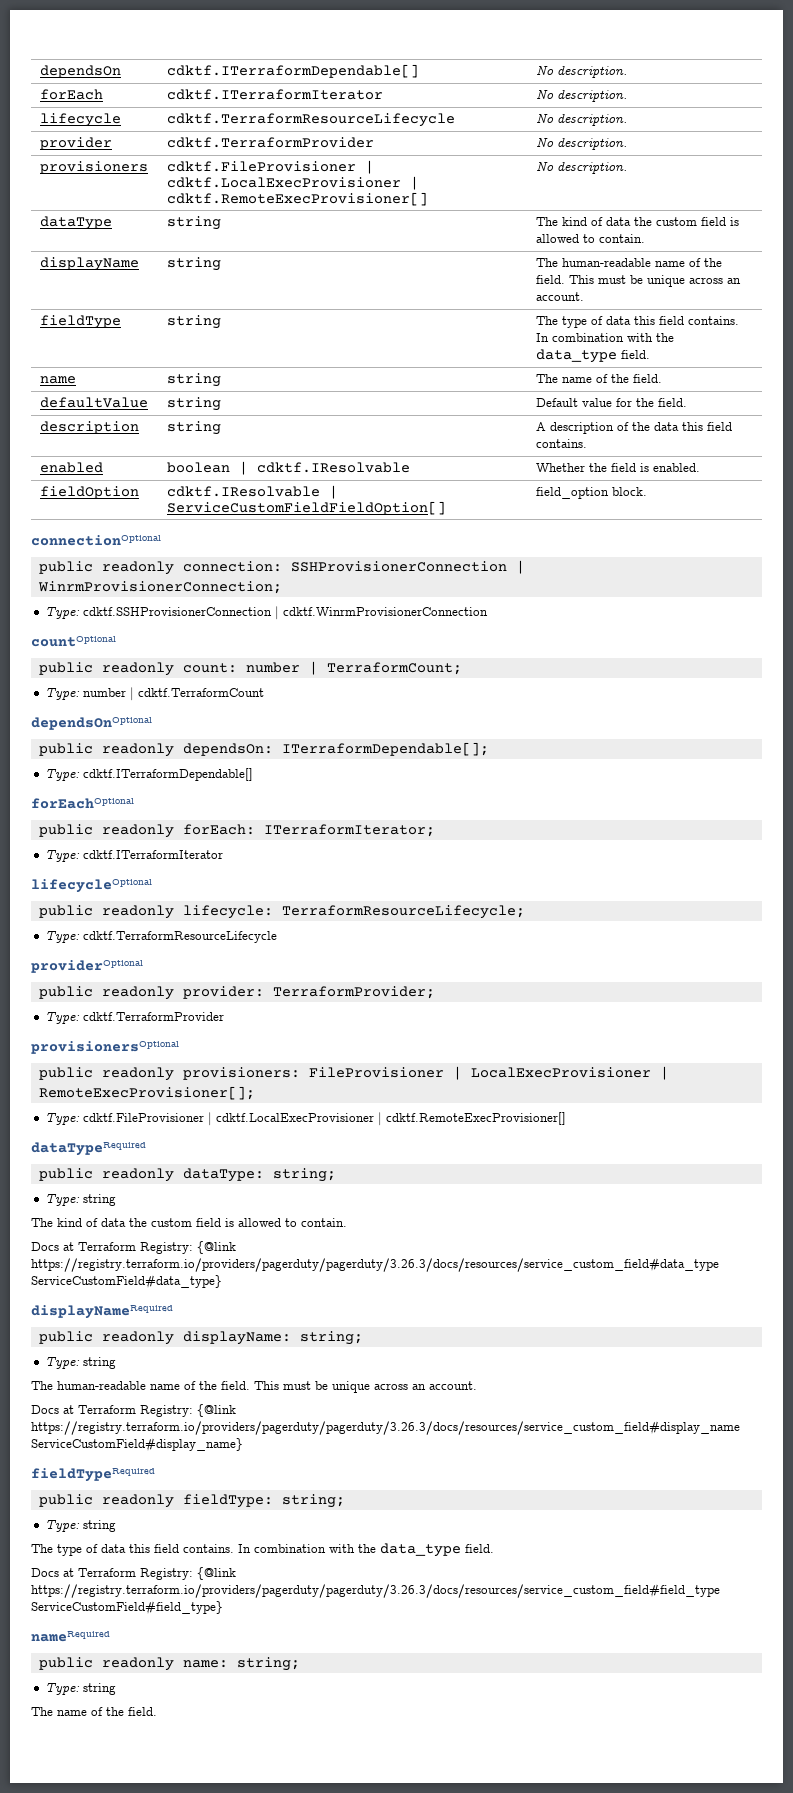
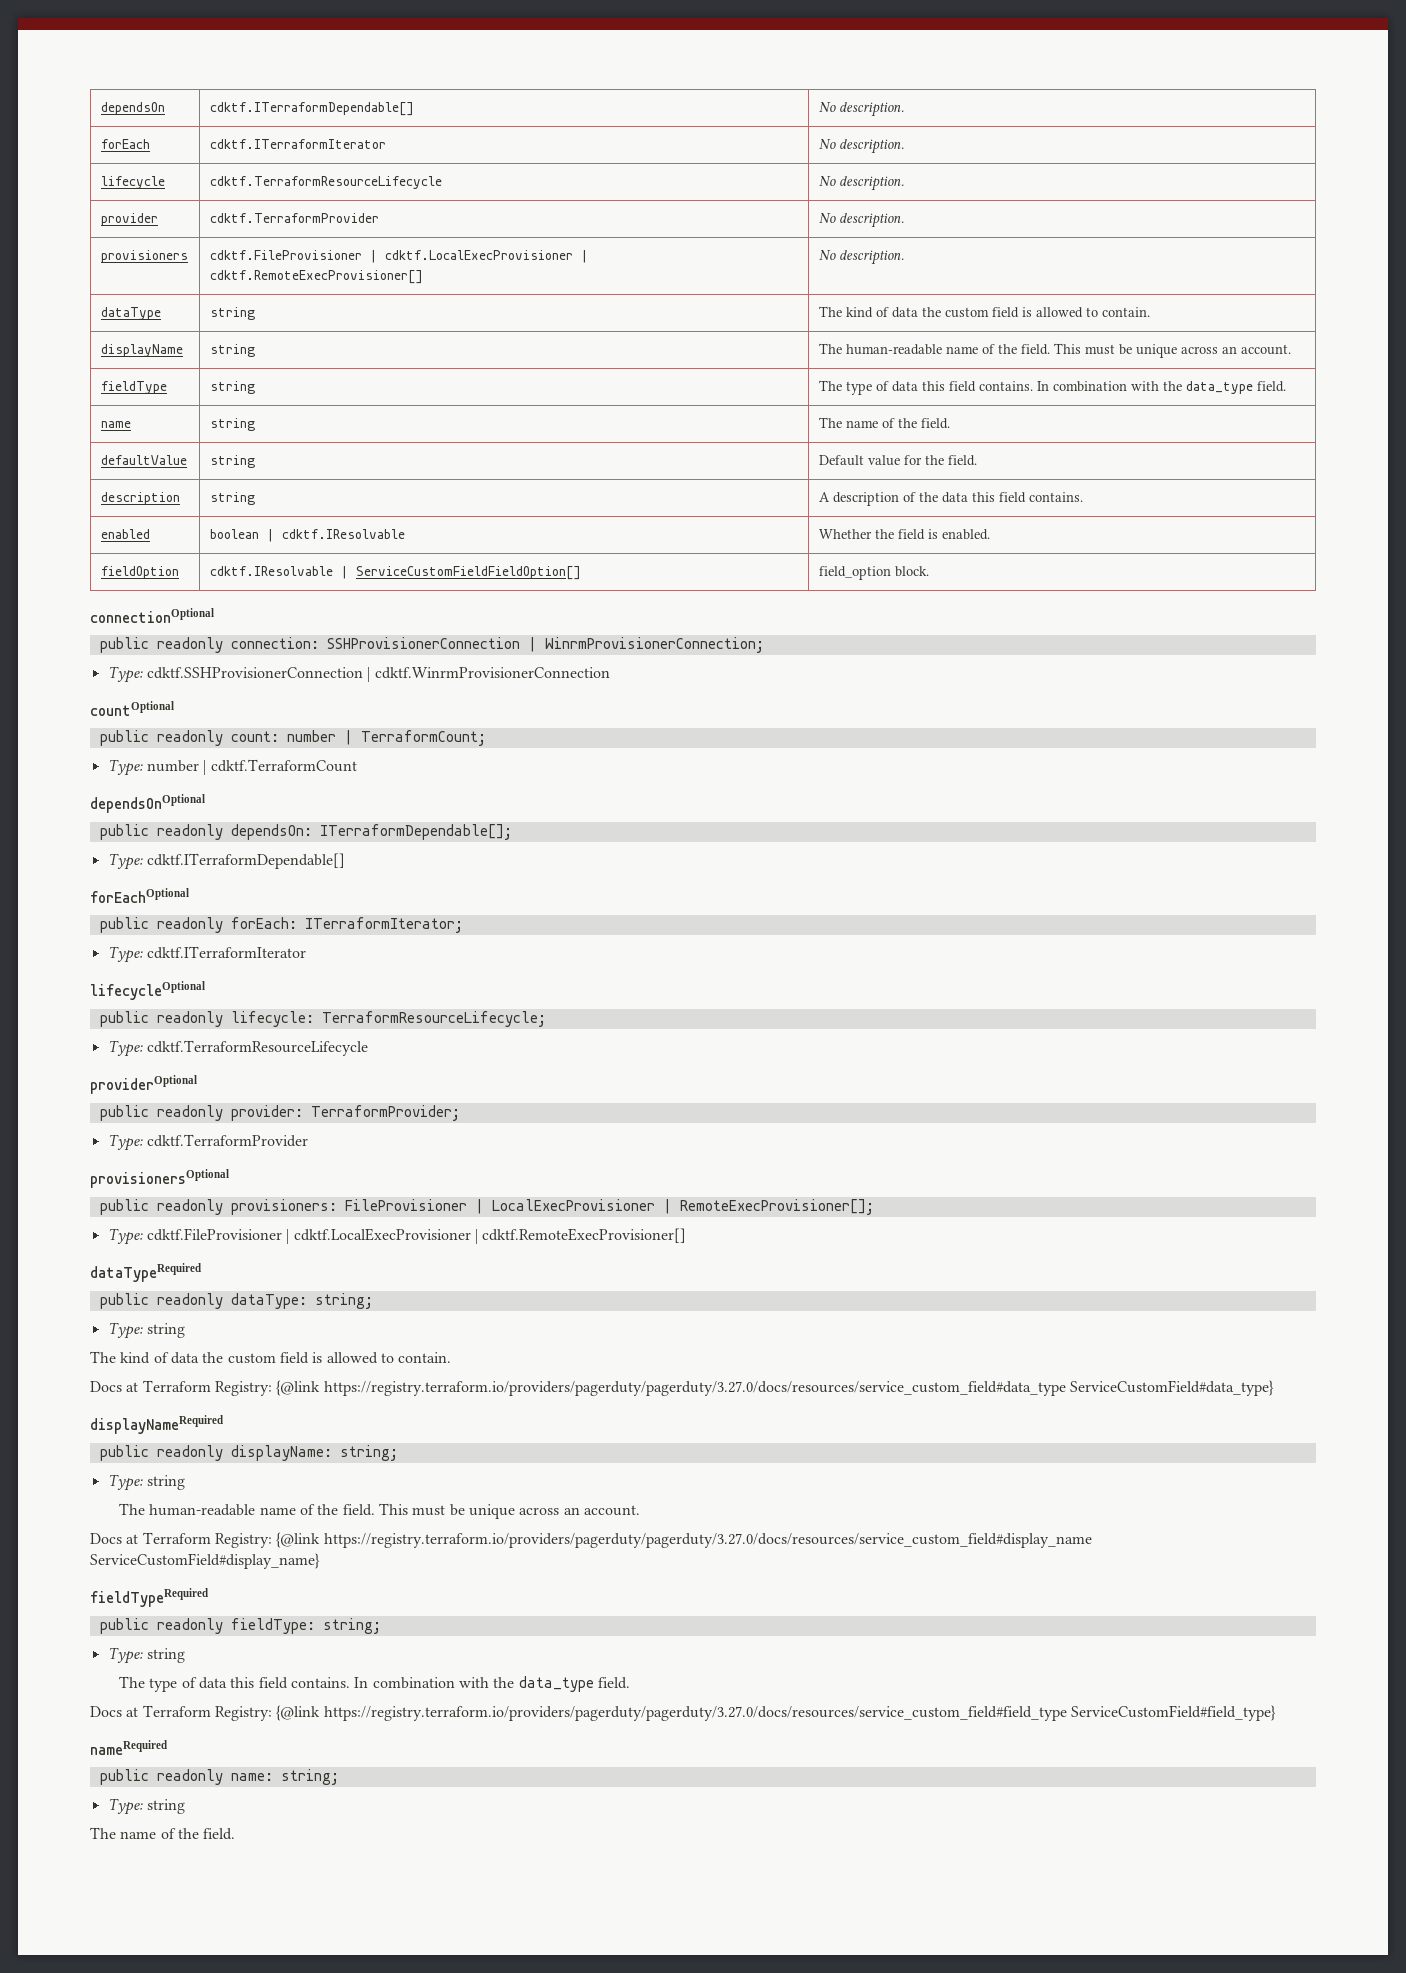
[31,1258,719,1272] https://registry.terraform.io/providers/pagerduty/pagerduty/3.26.3/docs/resources/service_custom_field#data_type -> [323,1381,1066,1396] https://registry.terraform.io/providers/pagerduty/pagerduty/3.27.0/docs/resources/service_custom_field#data_type
[31,1421,740,1435] https://registry.terraform.io/providers/pagerduty/pagerduty/3.26.3/docs/resources/service_custom_field#display_name -> [323,1533,1092,1548] https://registry.terraform.io/providers/pagerduty/pagerduty/3.27.0/docs/resources/service_custom_field#display_name
[31,1584,720,1598] https://registry.terraform.io/providers/pagerduty/pagerduty/3.26.3/docs/resources/service_custom_field#field_type -> [323,1706,1067,1721] https://registry.terraform.io/providers/pagerduty/pagerduty/3.27.0/docs/resources/service_custom_field#field_type

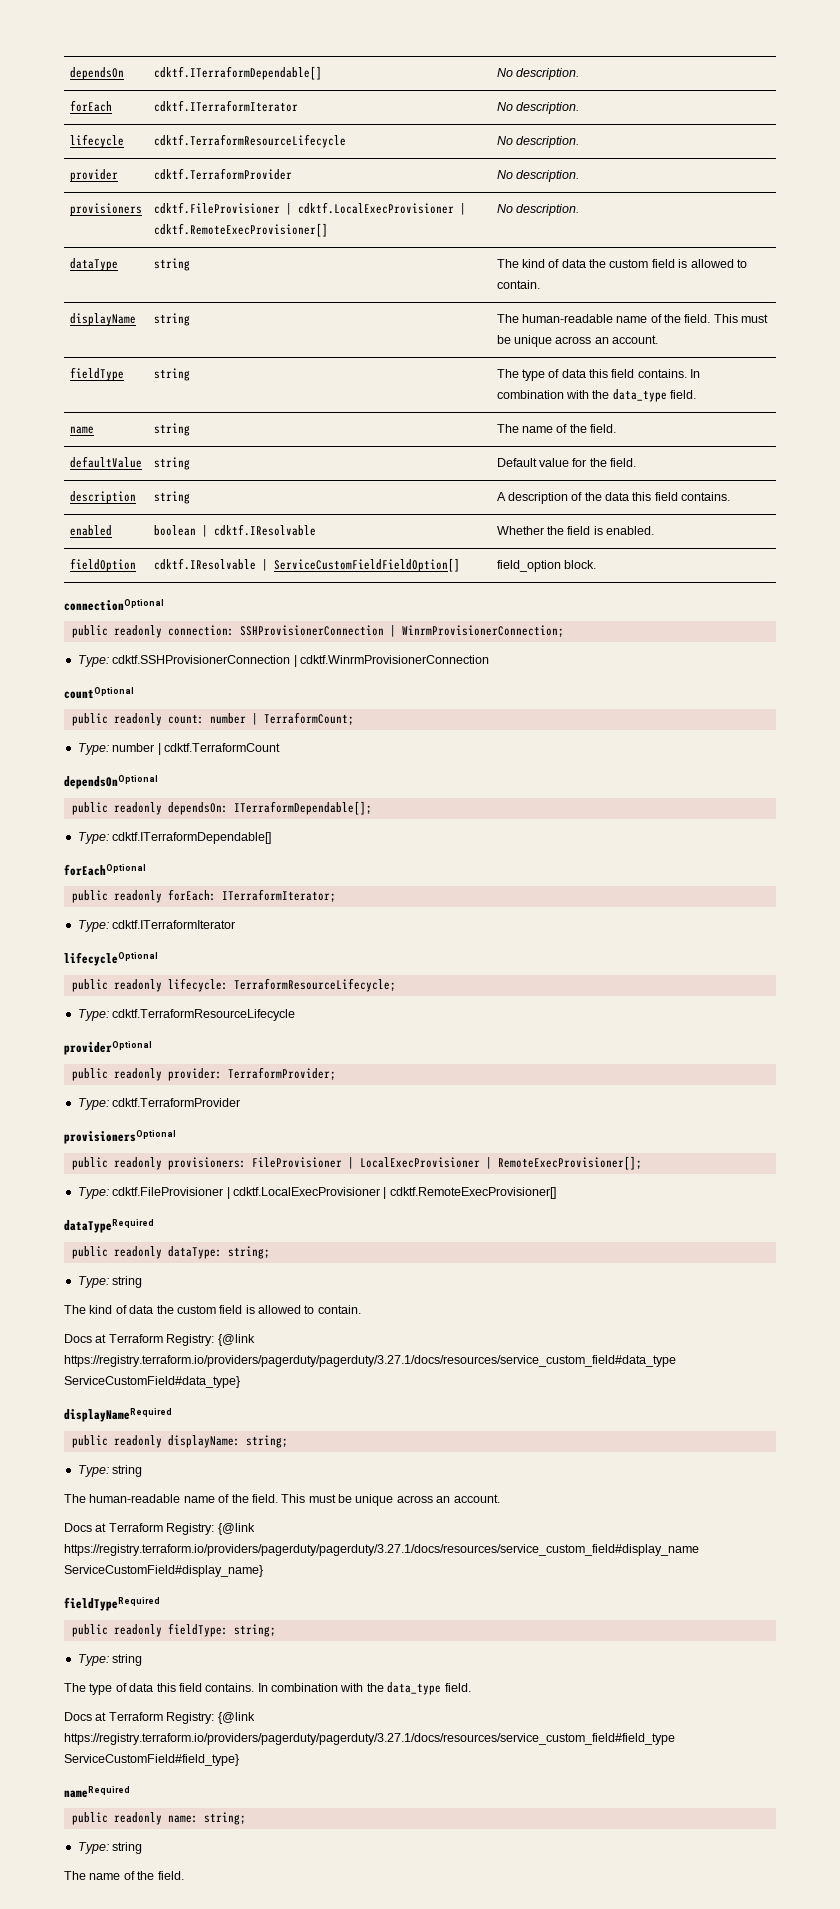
[323,1381,1066,1396] https://registry.terraform.io/providers/pagerduty/pagerduty/3.27.0/docs/resources/service_custom_field#data_type -> [64,1355,676,1367] https://registry.terraform.io/providers/pagerduty/pagerduty/3.27.1/docs/resources/service_custom_field#data_type
[323,1533,1092,1548] https://registry.terraform.io/providers/pagerduty/pagerduty/3.27.0/docs/resources/service_custom_field#display_name -> [64,1544,699,1556] https://registry.terraform.io/providers/pagerduty/pagerduty/3.27.1/docs/resources/service_custom_field#display_name
[323,1706,1067,1721] https://registry.terraform.io/providers/pagerduty/pagerduty/3.27.0/docs/resources/service_custom_field#field_type -> [64,1733,675,1745] https://registry.terraform.io/providers/pagerduty/pagerduty/3.27.1/docs/resources/service_custom_field#field_type

